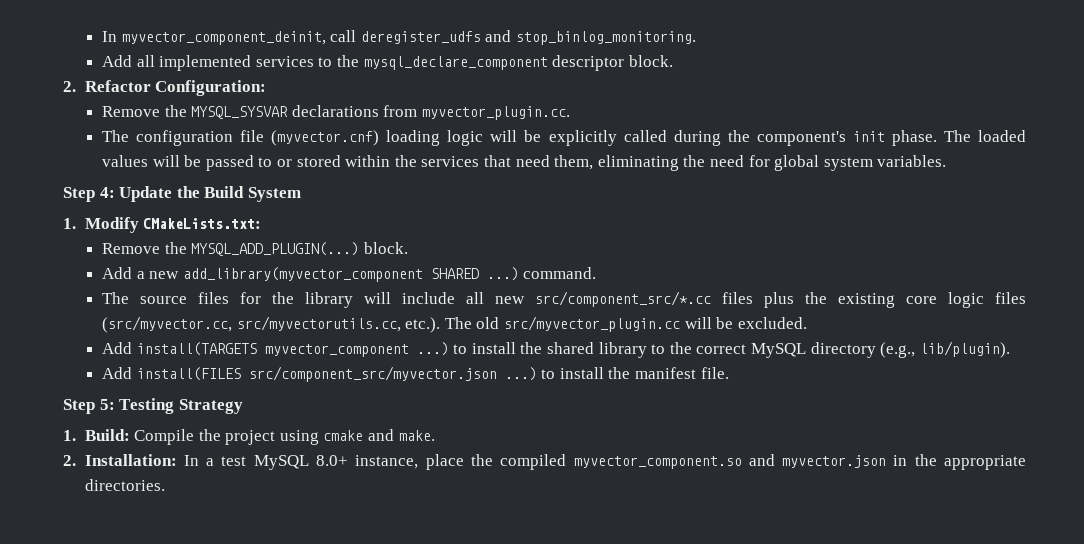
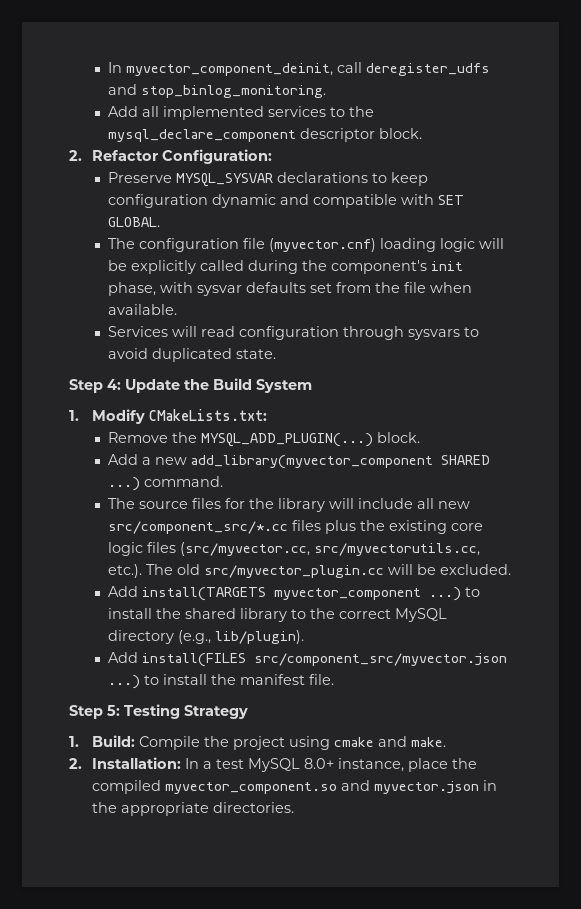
[102,105,571,120] Remove the MYSQL_SYSVAR declarations from myvector_plugin.cc. -> [108,172,429,187] [108,194,465,208] [108,217,161,227] Preserve MYSQL_SYSVAR declarations to keep configuration dynamic and compatible with SET GLOBAL.
[891,130,1026,146] [102,155,947,171] phase. The loaded values will be passed to or stored within the services that need them, eliminating the need for global system variables. -> [108,282,473,296] [108,304,178,315] [108,326,480,340] [108,348,277,362] phase, with sysvar defaults set from the file when available. // Services will read configuration through sysvars to avoid duplicated state.

